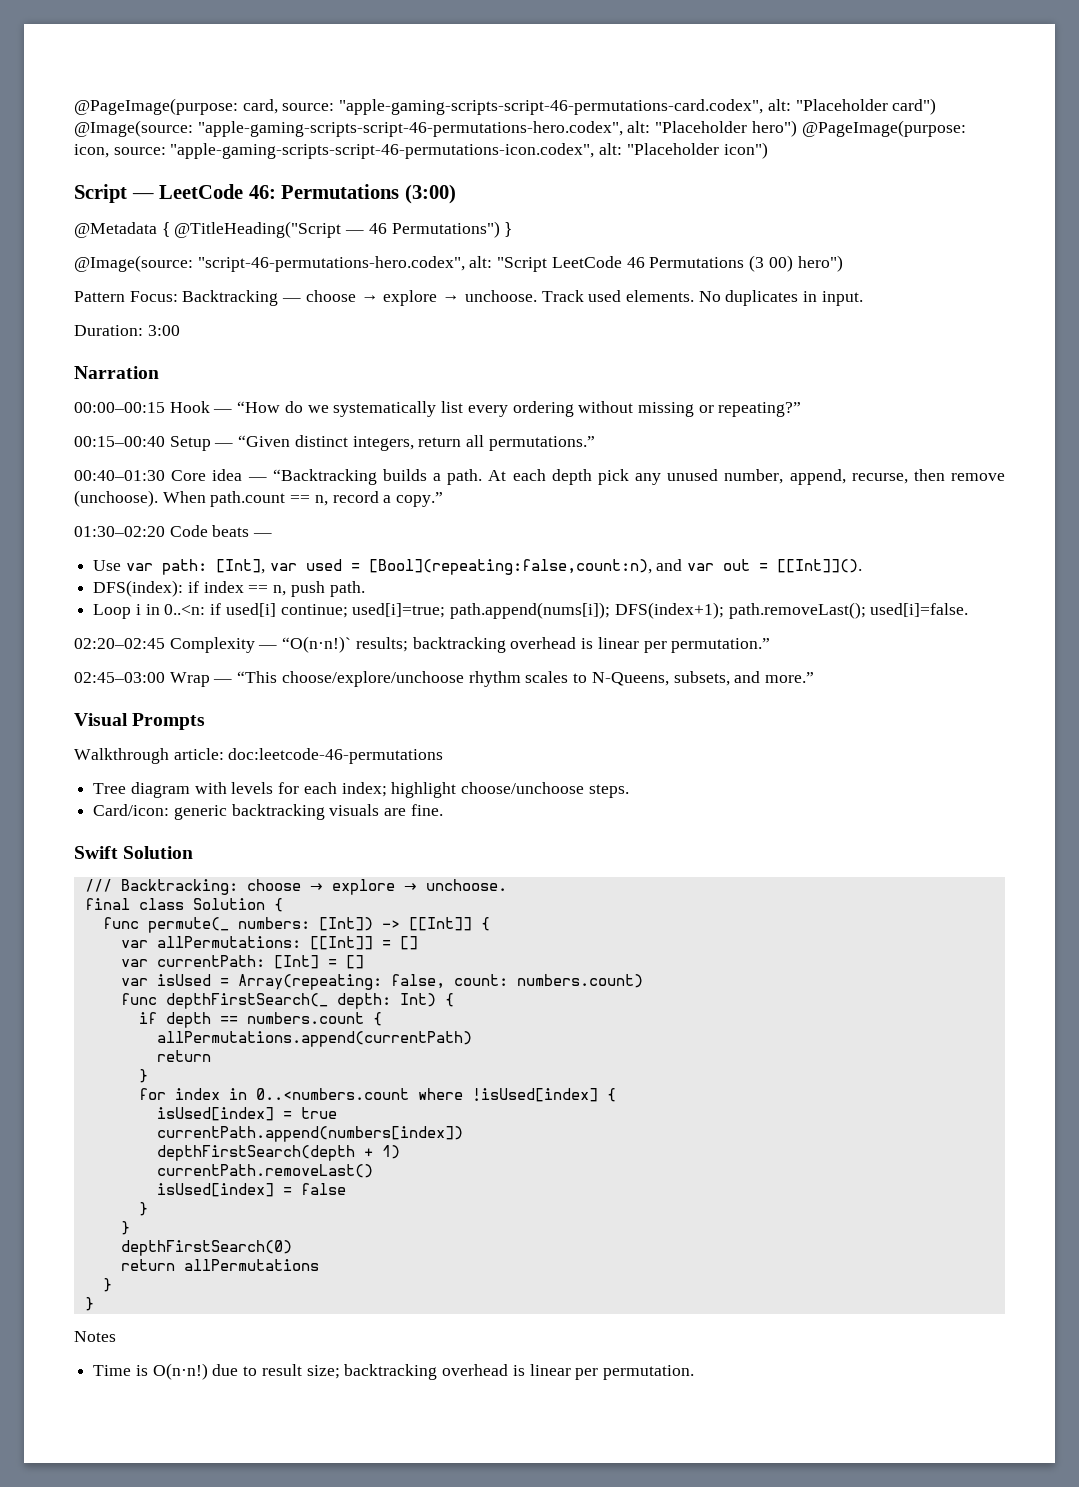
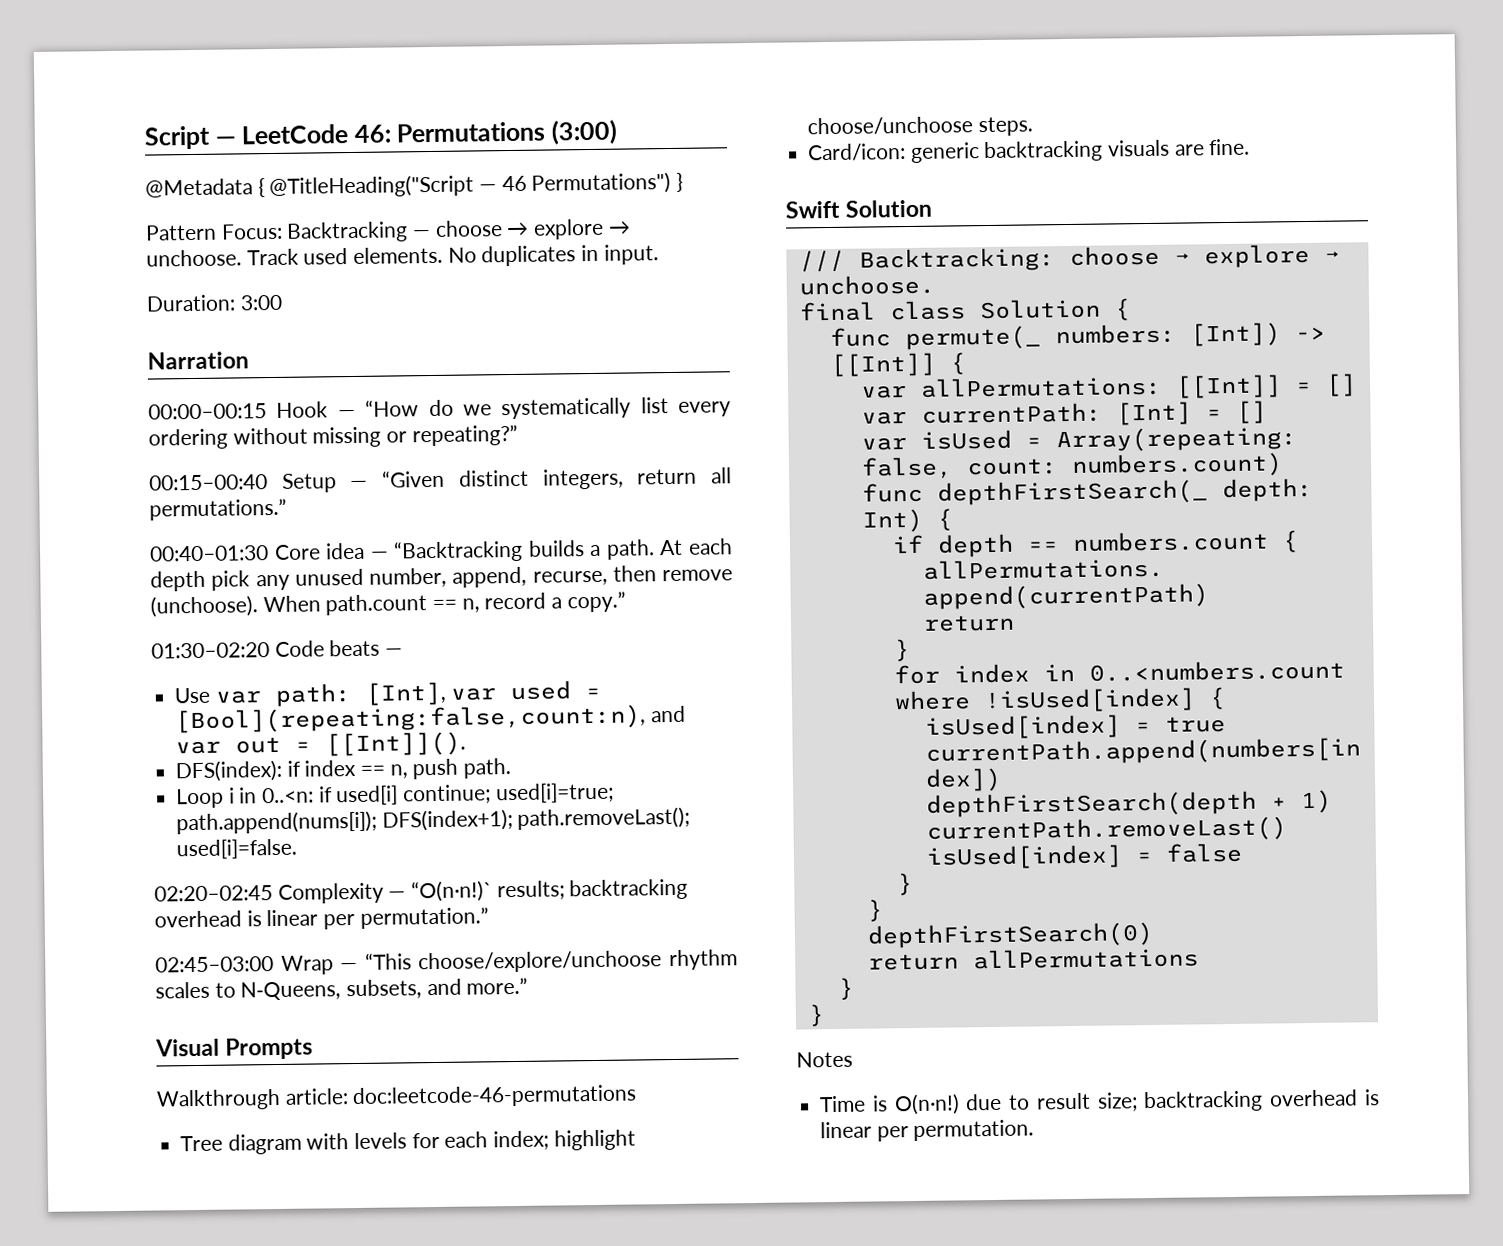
[74,98,937,115] [74,120,966,137] [74,142,768,159] @PageImage(purpose: card, source: "apple-gaming-scripts-script-46-permutations-card.codex", alt: "Placeholder card") @Image(source: "apple-gaming-scripts-script-46-permutations-hero.codex", alt: "Placeholder hero") @PageImage(purpose: icon, source: "apple-gaming-scripts-script-46-permutations-icon.codex", alt: "Placeholder icon") // -> (144, 137) none
[74,255,843,272] // @Image(source: "script-46-permutations-hero.codex", alt: "Script LeetCode 46 Permutations (3 00) hero") -> (684, 182) none

